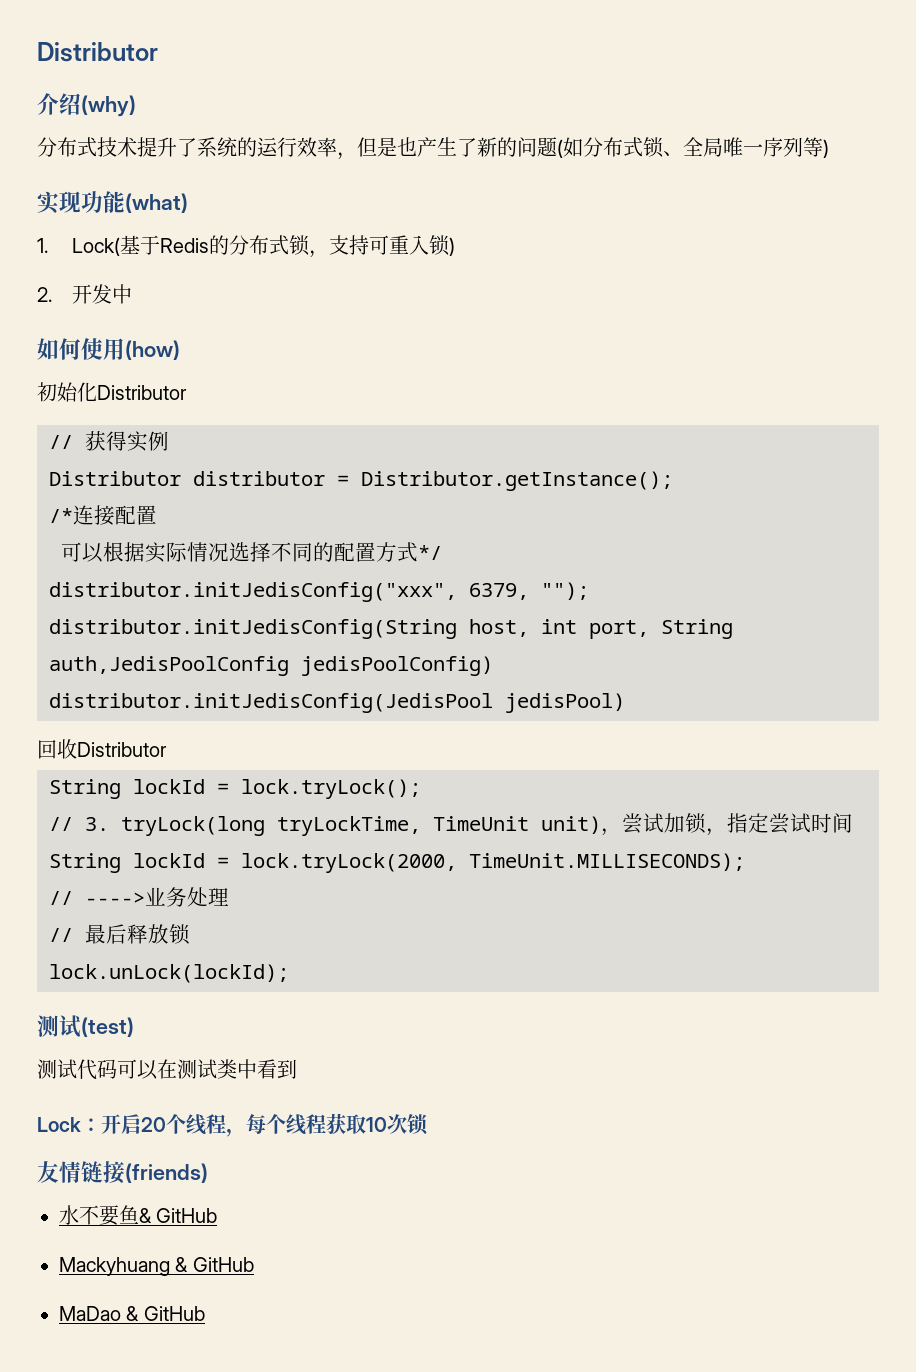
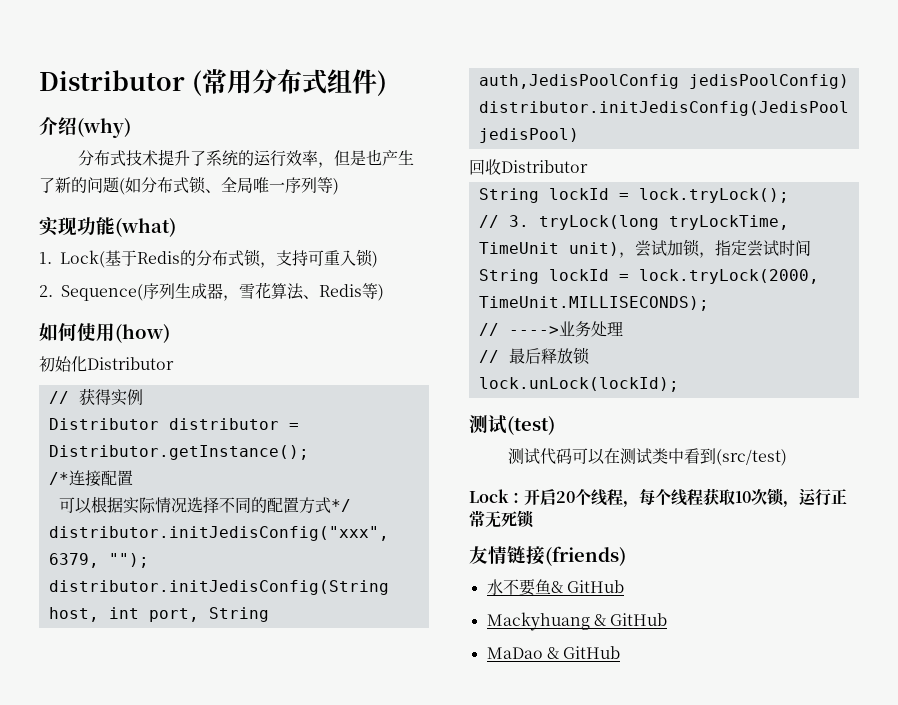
[37,42,158,62] Distributor -> [39,69,387,96] Distributor (常用分布式组件)
[72,284,133,304] 开发中 -> [61,282,384,301] Sequence(序列生成器，雪花算法、Redis等)
(297, 1069) none -> [715,449,787,466] (src/test)
(428, 1124) none -> [783,488,847,508] [469,510,534,528] ，运行正常无死锁

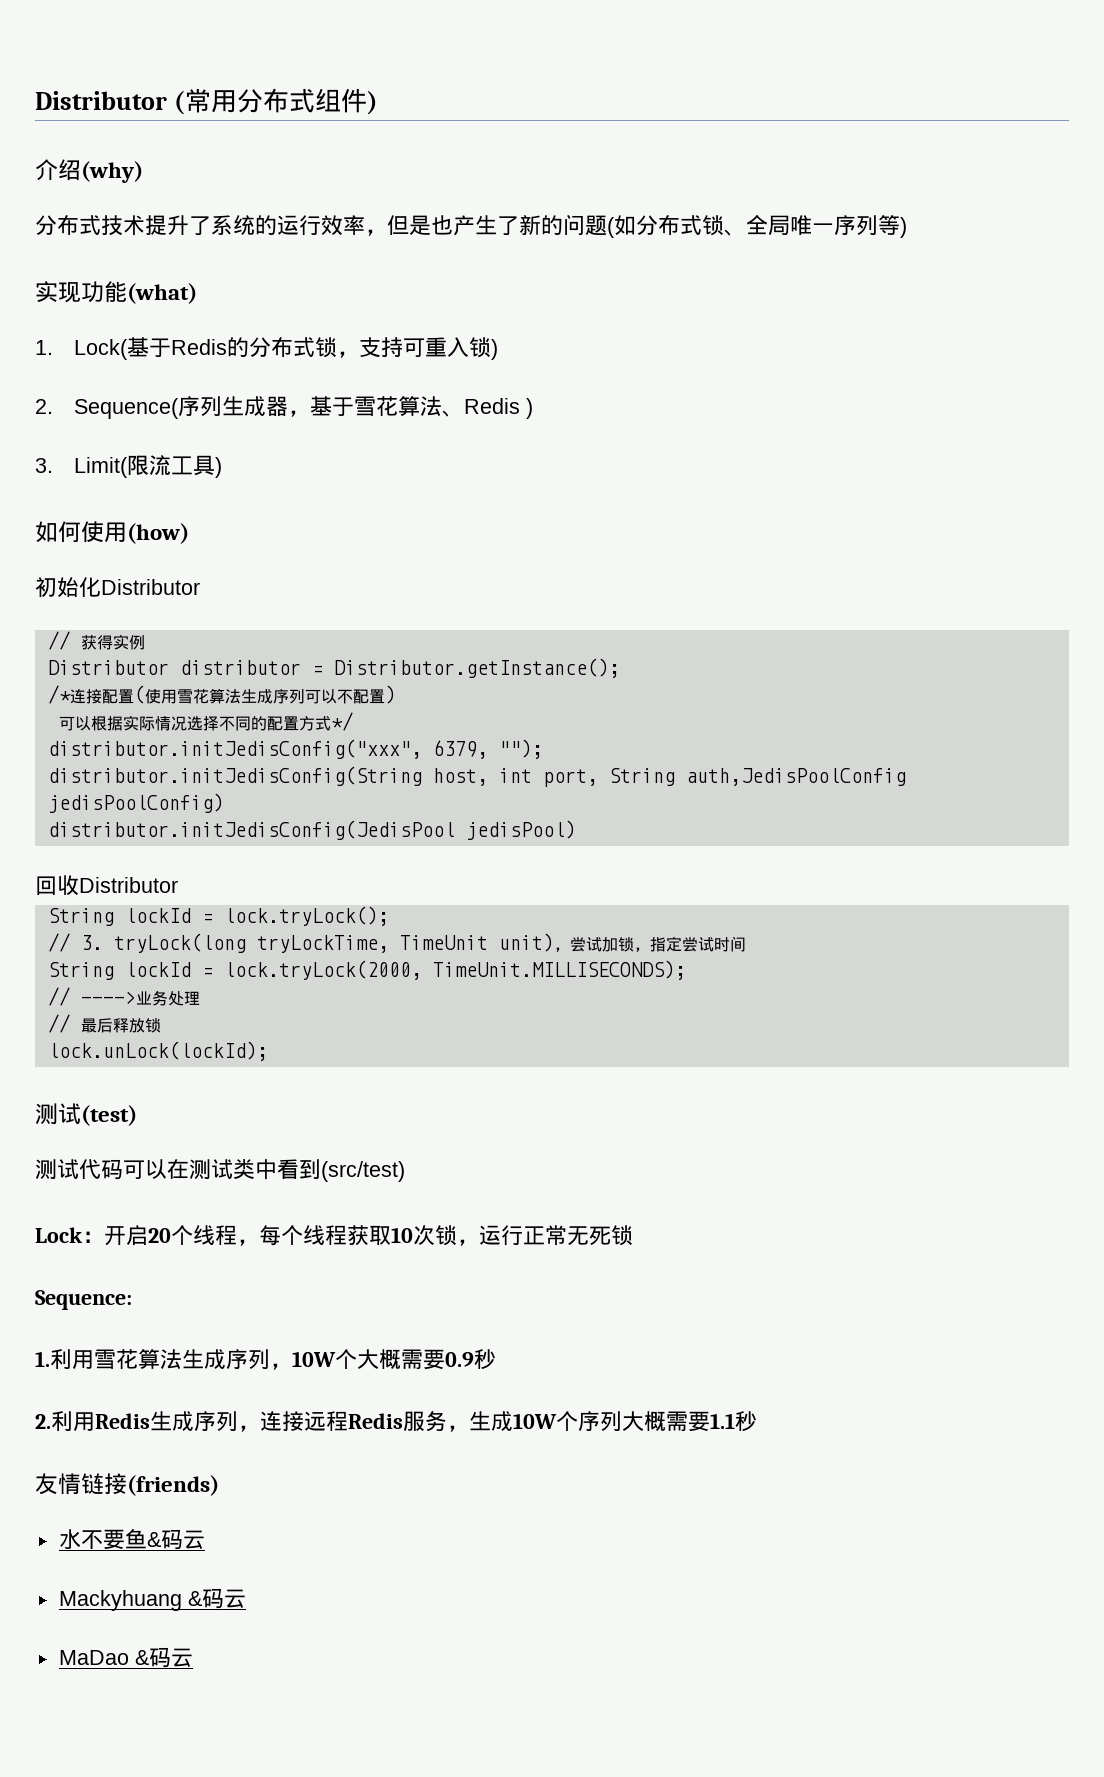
(239, 298) none -> [309,396,354,416] 基于
[362,283,378,299] 等 -> [525,398,533,419] [35,455,215,478] ) // 3. Limit(限流工具
(133, 478) none -> [133,685,396,704] (使用雪花算法生成序列可以不配置)
(534, 519) none -> [35,1290,132,1310] [35,1349,496,1370] [35,1411,757,1432] // Sequence: // 1.利用雪花算法生成序列，10W个大概需要0.9秒 // 2.利用Redis生成序列，连接远程Redis服务，生成10W个序列大概需要1.1秒
[566,580,624,593] GitHub -> [160,1529,205,1550] 码云
[610,613,668,626] GitHub -> [201,1588,246,1609] 码云
[563,646,621,659] GitHub -> [148,1647,193,1668] 码云

